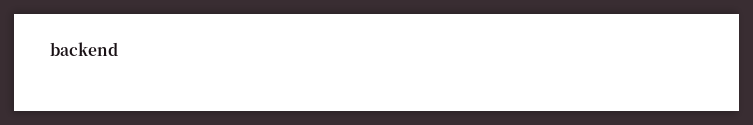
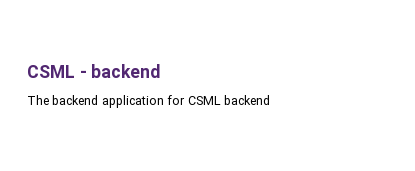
[50,42,118,56] backend -> [27,64,161,78] [27,95,270,108] CSML - backend // The backend application for CSML backend

